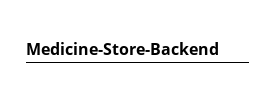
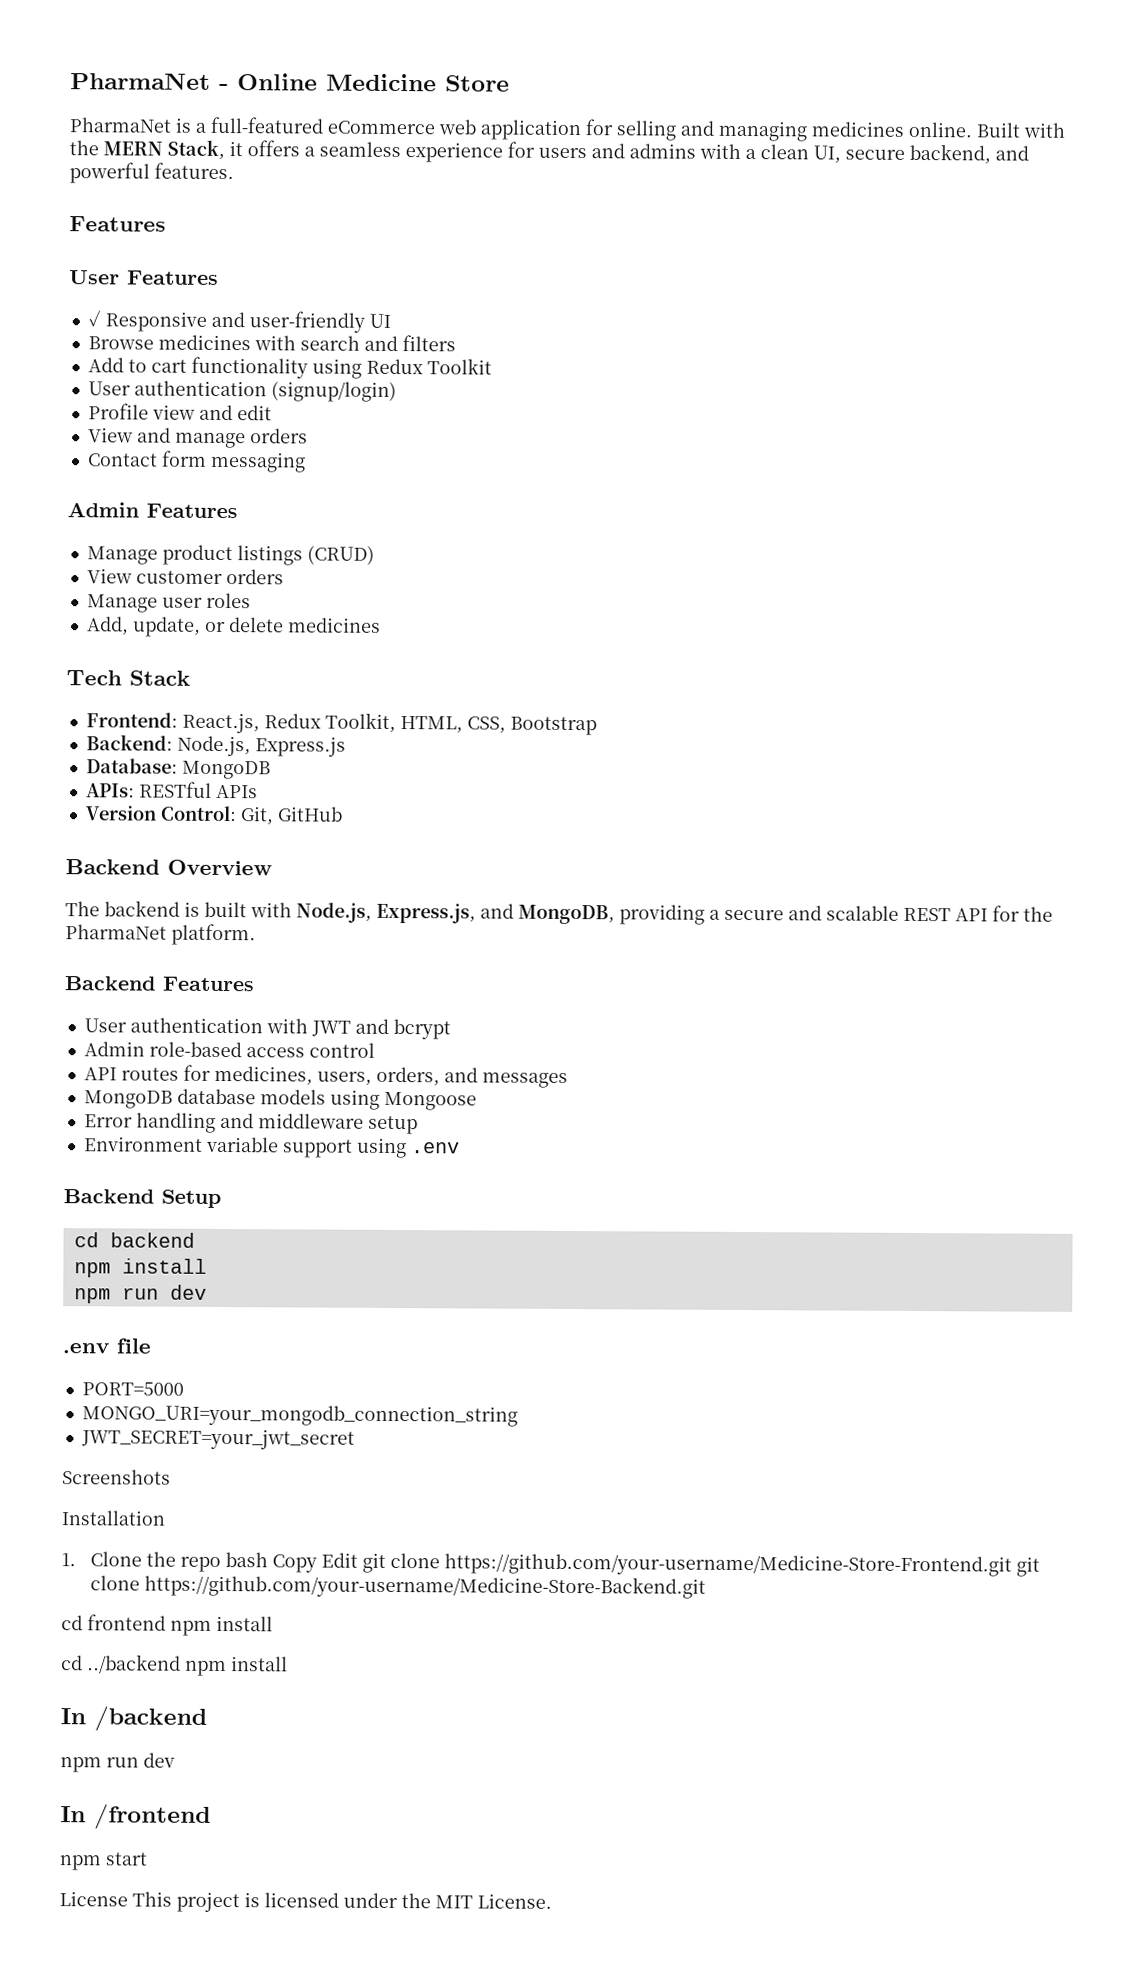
[26,42,219,55] Medicine-Store-Backend -> [70,72,510,92] [69,116,1065,142] [69,139,1029,165] [69,162,234,184] [69,216,166,232] [69,270,219,285] [87,310,391,333] [87,334,456,352] [87,356,492,379] [87,380,397,402] [87,403,272,421] [87,427,308,449] [87,450,306,473] [67,502,238,519] [86,544,375,566] [86,568,284,585] [86,592,251,613] [86,616,381,637] [66,670,190,686] [85,712,597,736] [85,734,346,757] [85,758,271,780] [85,781,258,799] [84,805,343,826] [65,859,272,876] [65,900,1053,925] [65,923,256,946] [64,976,255,992] [83,1017,451,1040] [83,1041,375,1058] [83,1064,568,1088] [83,1088,477,1111] [83,1112,418,1135] [83,1136,460,1159] [63,1189,221,1208] [73,1232,195,1248] [73,1258,207,1278] [73,1284,207,1304] [62,1338,151,1354] [81,1381,184,1396] [81,1404,518,1427] [80,1428,355,1450] [62,1469,171,1485] [61,1510,165,1526] [61,1551,1040,1577] [89,1574,706,1599] [61,1614,273,1636] [61,1654,288,1677] [60,1706,207,1732] [60,1752,175,1773] [60,1804,211,1830] [59,1852,148,1871] [59,1891,552,1913] PharmaNet - Online Medicine Store // PharmaNet is a full-featured eCommerce web application for selling and managing medicines online. Built with the MERN Stack, it offers a seamless experience for users and admins with a clean UI, secure backend, and powerful features. // Features // User Features // ✓ Responsive and user-friendly UI // Browse medicines with search and filters // Add to cart functionality using Redux Toolkit // User authentication (signup/login) // Profile view and edit // View and manage orders // Contact form messaging // Admin Features // Manage product listings (CRUD) // View customer orders // Manage user roles // Add, update, or delete medicines // Tech Stack // Frontend: React.js, Redux Toolkit, HTML, CSS, Bootstrap // Backend: Node.js, Express.js // Database: MongoDB // APIs: RESTful APIs // Version Control: Git, GitHub // Backend Overview // The backend is built with Node.js, Express.js, and MongoDB, providing a secure and scalable REST API for the PharmaNet platform. // Backend Features // User authentication with JWT and bcrypt // Admin role-based access control // API routes for medicines, users, orders, and messages // MongoDB database models using Mongoose // Error handling and middleware setup // Environment variable support using .env // Backend Setup // cd backend // npm install // npm run dev // .env file // PORT=5000 // MONGO_URI=your_mongodb_connection_string // JWT_SECRET=your_jwt_secret // Screenshots // Installation // 1. Clone the repo bash Copy Edit git clone https://github.com/your-username/Medicine-Store-Frontend.git git clone https://github.com/your-username/Medicine-Store-Backend.git // cd frontend npm install // cd ../backend npm install // In /backend // npm run dev // In /frontend // npm start // License This project is licensed under the MIT License.

